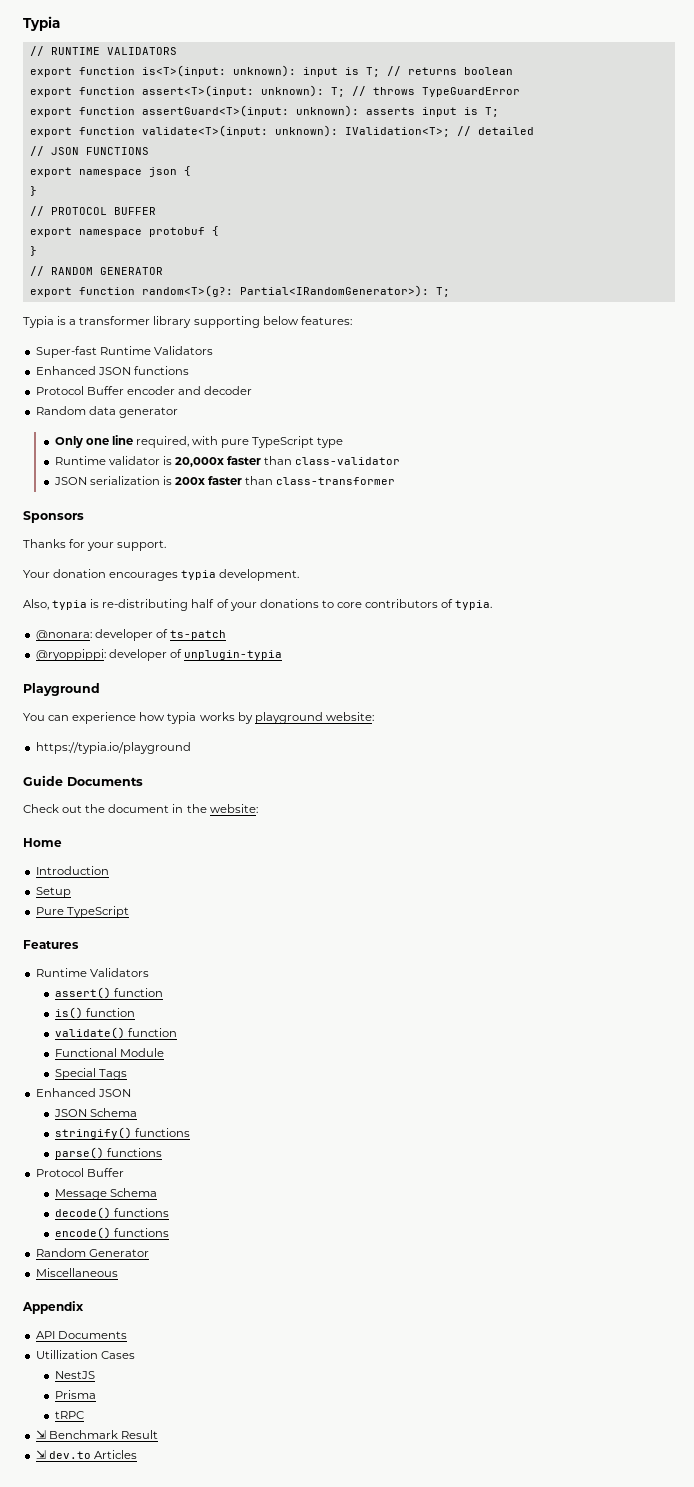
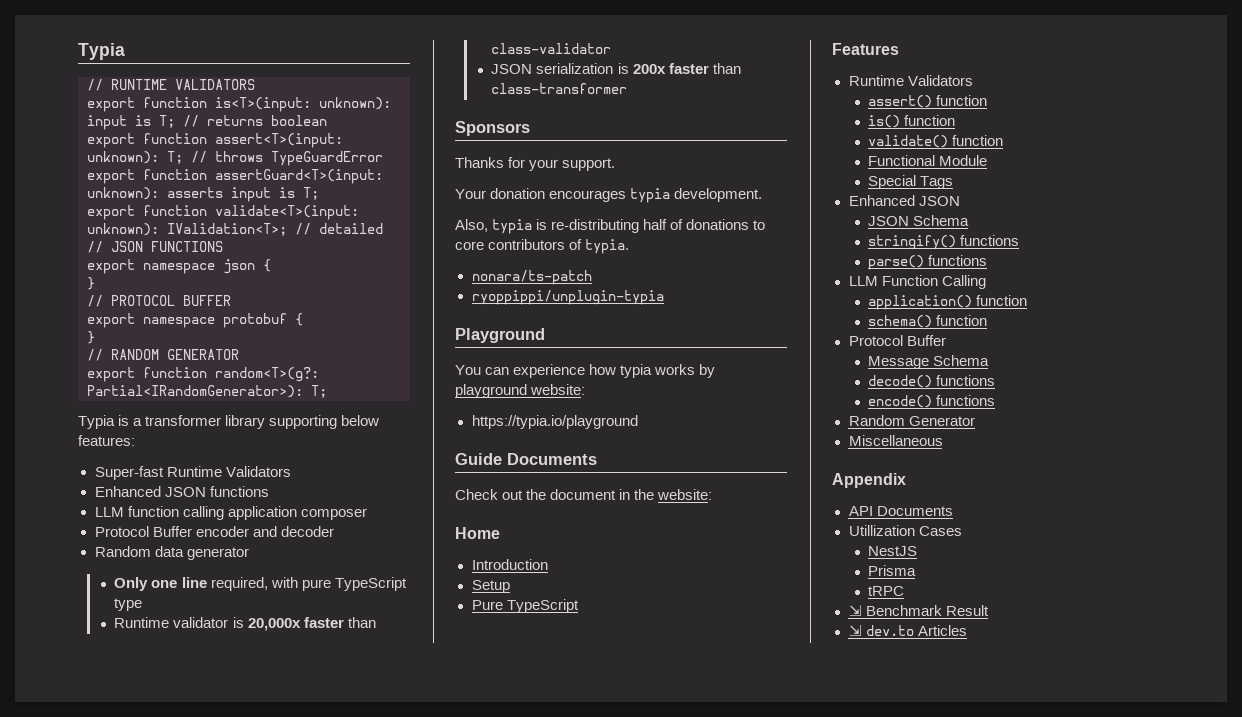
(189, 370) none -> [94,506,367,520] // LLM function calling application composer
[229,602,257,611] your -> (684, 224) none
[35,629,226,641] [35,649,282,661] @nonara: developer of ts-patch // @ryoppippi: developer of unplugin-typia -> [471,270,592,285] [471,290,664,305] nonara/ts-patch // ryoppippi/unplugin-typia
(162, 1152) none -> [848,275,986,289] [868,295,1028,310] [868,315,988,328] // LLM Function Calling // application() function // schema() function

